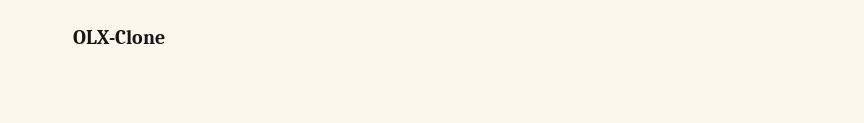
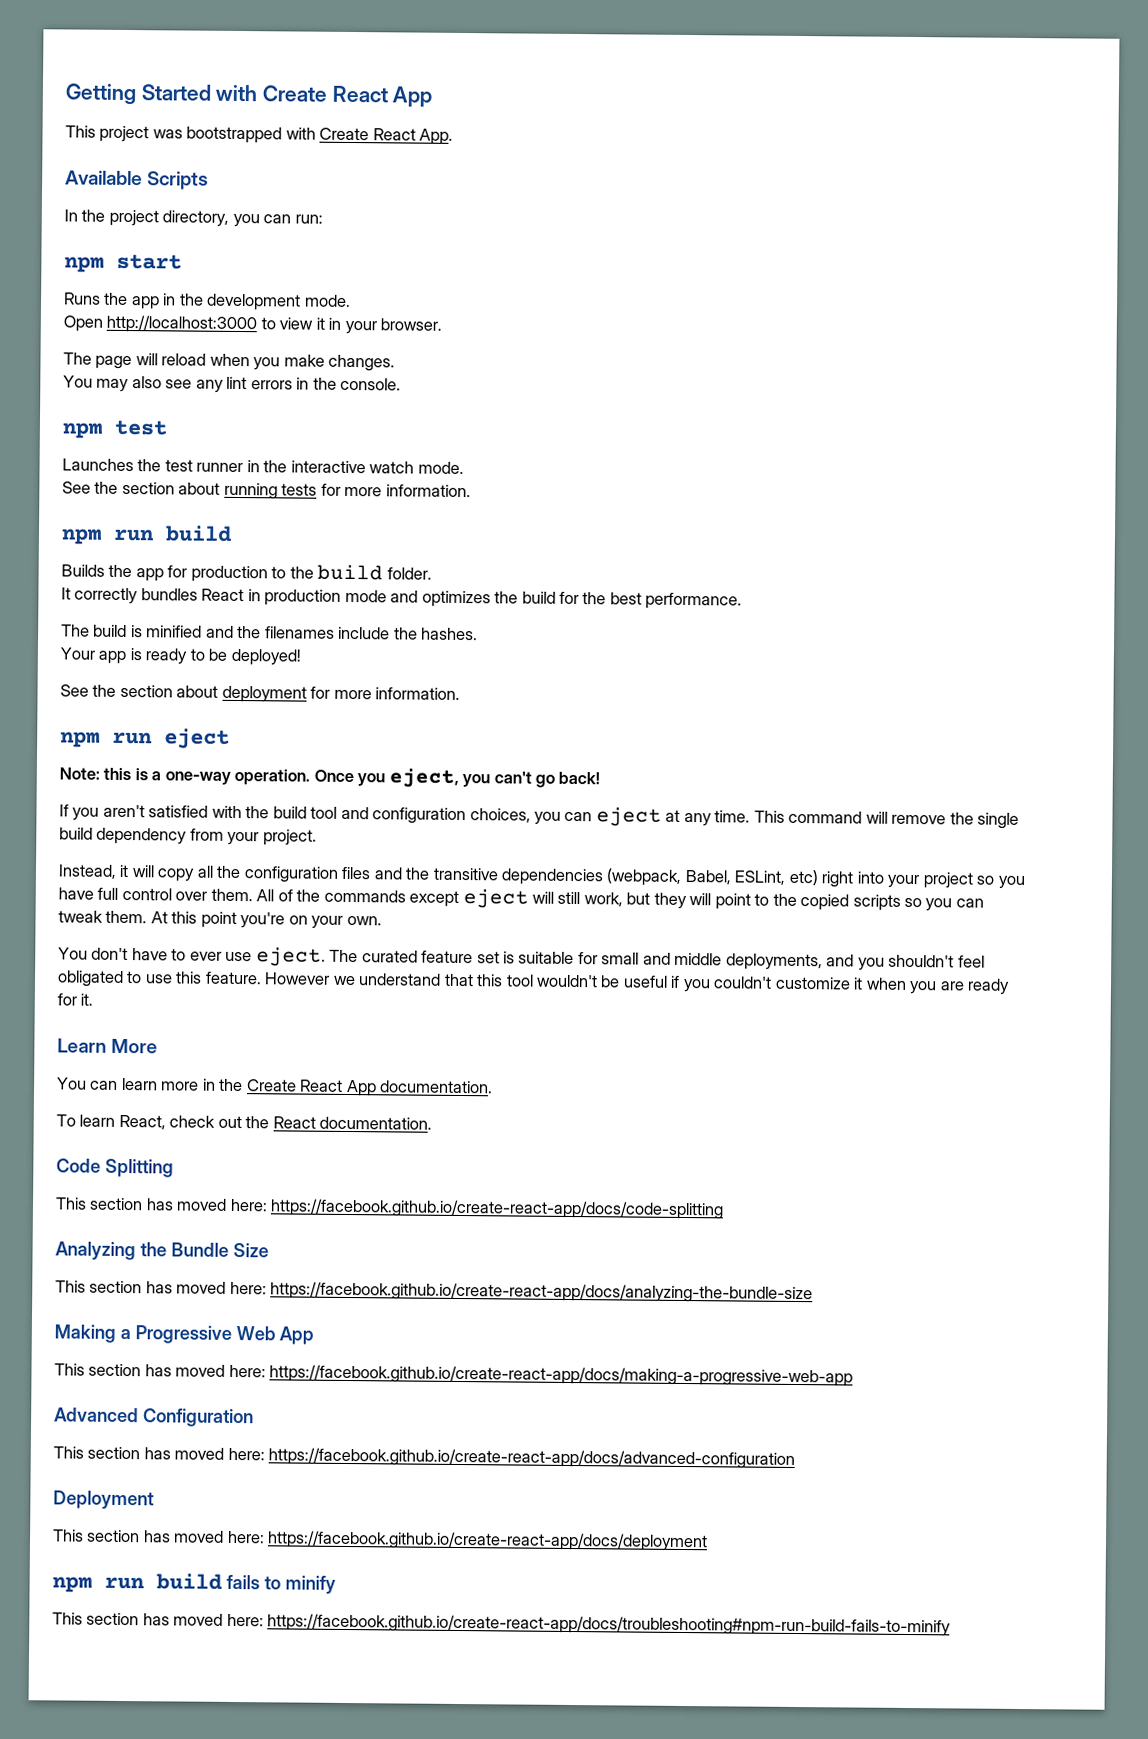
[73,29,165,44] OLX-Clone -> [65,83,433,108] [65,125,454,145] [65,170,210,190] [64,209,323,228] [64,253,182,273] [64,292,351,311] [63,314,443,335] [63,352,396,372] [63,375,402,393] [62,419,167,439] [62,458,464,475] [62,481,471,500] [61,525,233,545] [61,564,432,583] [61,587,743,610] [61,624,479,641] [60,647,301,666] [60,684,461,703] [60,728,230,749] [59,767,601,788] [59,804,1020,829] [59,827,317,846] [58,864,1025,890] [58,887,984,912] [58,910,382,929] [58,947,985,971] [57,970,1011,995] [57,993,94,1006] [57,1038,159,1054] [57,1077,494,1097] [56,1114,433,1130] [56,1158,174,1178] [55,1197,725,1220] [55,1241,269,1261] [55,1280,814,1304] [54,1324,315,1345] [54,1363,854,1387] [54,1407,254,1428] [53,1446,796,1469] [53,1490,154,1510] [52,1529,709,1552] [52,1573,336,1594] [52,1612,952,1637] Getting Started with Create React App // This project was bootstrapped with Create React App. // Available Scripts // In the project directory, you can run: // npm start // Runs the app in the development mode. // Open http://localhost:3000 to view it in your browser. // The page will reload when you make changes. // You may also see any lint errors in the console. // npm test // Launches the test runner in the interactive watch mode. // See the section about running tests for more information. // npm run build // Builds the app for production to the build folder. // It correctly bundles React in production mode and optimizes the build for the best performance. // The build is minified and the filenames include the hashes. // Your app is ready to be deployed! // See the section about deployment for more information. // npm run eject // Note: this is a one-way operation. Once you eject, you can't go back! // If you aren't satisfied with the build tool and configuration choices, you can eject at any time. This command will remove the single build dependency from your project. // Instead, it will copy all the configuration files and the transitive dependencies (webpack, Babel, ESLint, etc) right into your project so you have full control over them. All of the commands except eject will still work, but they will point to the copied scripts so you can tweak them. At this point you're on your own. // You don't have to ever use eject. The curated feature set is suitable for small and middle deployments, and you shouldn't feel obligated to use this feature. However we understand that this tool wouldn't be useful if you couldn't customize it when you are ready for it. // Learn More // You can learn more in the Create React App documentation. // To learn React, check out the React documentation. // Code Splitting // This section has moved here: https://facebook.github.io/create-react-app/docs/code-splitting // Analyzing the Bundle Size // This section has moved here: https://facebook.github.io/create-react-app/docs/analyzing-the-bundle-size // Making a Progressive Web App // This section has moved here: https://facebook.github.io/create-react-app/docs/making-a-progressive-web-app // Advanced Configuration // This section has moved here: https://facebook.github.io/create-react-app/docs/advanced-configuration // Deployment // This section has moved here: https://facebook.github.io/create-react-app/docs/deployment // npm run build fails to minify // This section has moved here: https://facebook.github.io/create-react-app/docs/troubleshooting#npm-run-build-fails-to-minify

